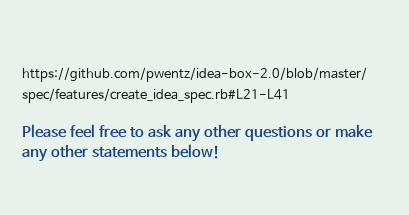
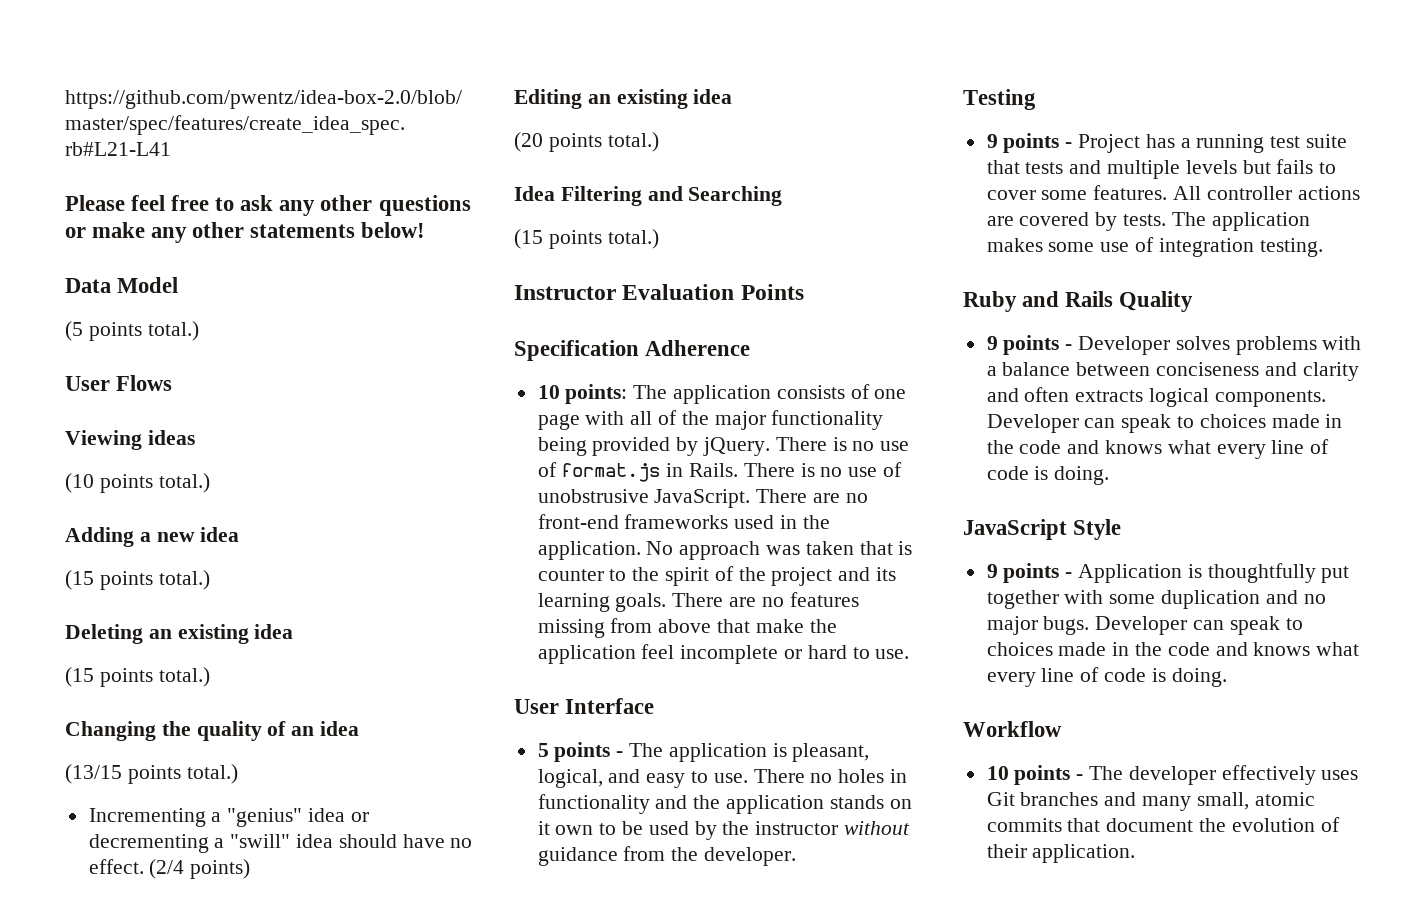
(221, 151) none -> [65,277,179,293] [65,321,199,341] [65,375,173,391] [65,430,195,450] [65,473,210,493] [65,527,240,547] [65,570,210,590] [65,624,294,644] [65,667,210,687] [65,721,360,741] [65,764,238,784] [88,808,369,827] [88,834,473,853] [88,859,251,879] [514,89,733,109] [514,132,659,152] [514,186,783,206] [514,229,659,249] [514,284,804,300] [514,340,751,361] [537,384,907,404] [537,410,884,430] [537,437,910,456] [537,462,903,482] [537,489,868,508] [537,514,830,529] [537,541,913,560] [537,566,897,586] [537,592,859,612] [537,618,837,638] [537,644,910,664] [514,698,655,714] [537,742,870,762] [537,769,908,788] [537,794,912,814] [537,821,911,840] [537,846,797,866] [963,89,1036,110] [986,133,1348,153] [986,159,1337,179] [986,185,1360,200] [986,212,1310,231] [986,237,1323,257] [963,291,1194,312] [986,335,1362,355] [986,362,1359,381] [986,387,1326,407] [986,414,1343,433] [986,439,1330,459] [986,466,1110,485] [963,519,1122,540] [986,563,1350,583] [986,590,1326,609] [986,616,1303,635] [986,642,1360,656] [986,667,1227,687] [963,721,1062,737] [986,765,1359,785] [986,792,1315,811] [986,817,1340,832] [986,844,1136,863] // Data Model // (5 points total.) // User Flows // Viewing ideas // (10 points total.) // Adding a new idea // (15 points total.) // Deleting an existing idea // (15 points total.) // Changing the quality of an idea // (13/15 points total.) // Incrementing a "genius" idea or decrementing a "swill" idea should have no effect. (2/4 points) // Editing an existing idea // (20 points total.) // Idea Filtering and Searching // (15 points total.) // Instructor Evaluation Points // Specification Adherence // 10 points: The application consists of one page with all of the major functionality being provided by jQuery. There is no use of format.js in Rails. There is no use of unobstrusive JavaScript. There are no front-end frameworks used in the application. No approach was taken that is counter to the spirit of the project and its learning goals. There are no features missing from above that make the application feel incomplete or hard to use. // User Interface // 5 points - The application is pleasant, logical, and easy to use. There no holes in functionality and the application stands on it own to be used by the instructor without guidance from the developer. // Testing // 9 points - Project has a running test suite that tests and multiple levels but fails to cover some features. All controller actions are covered by tests. The application makes some use of integration testing. // Ruby and Rails Quality // 9 points - Developer solves problems with a balance between conciseness and clarity and often extracts logical components. Developer can speak to choices made in the code and knows what every line of code is doing. // JavaScript Style // 9 points - Application is thoughtfully put together with some duplication and no major bugs. Developer can speak to choices made in the code and knows what every line of code is doing. // Workflow // 10 points - The developer effectively uses Git branches and many small, atomic commits that document the evolution of their application.

